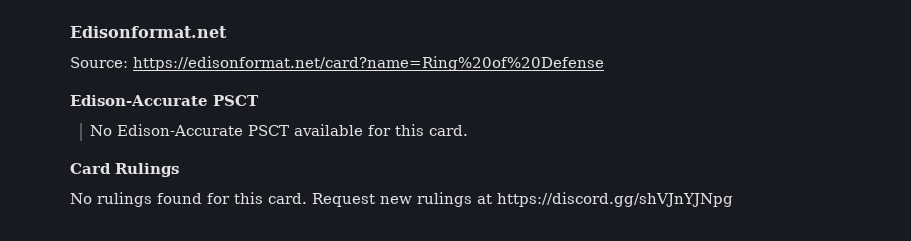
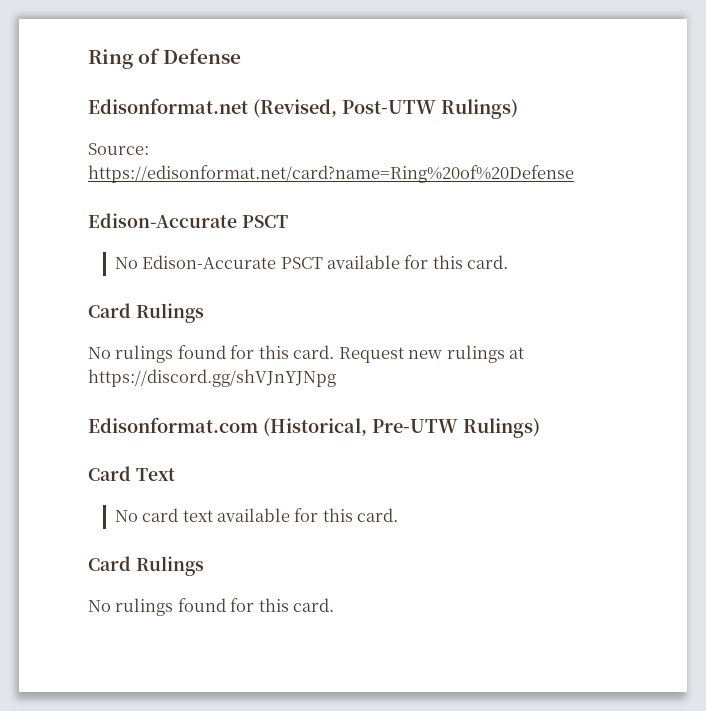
[70,26,227,38] Edisonformat.net -> [88,48,242,69] [88,98,518,119] Ring of Defense // Edisonformat.net (Revised, Post-UTW Rulings)
(733, 199) none -> [88,417,540,438] [88,466,175,481] [114,508,399,522] [88,556,204,576] [88,598,335,616] // Edisonformat.com (Historical, Pre-UTW Rulings) // Card Text // No card text available for this card. // Card Rulings // No rulings found for this card.

